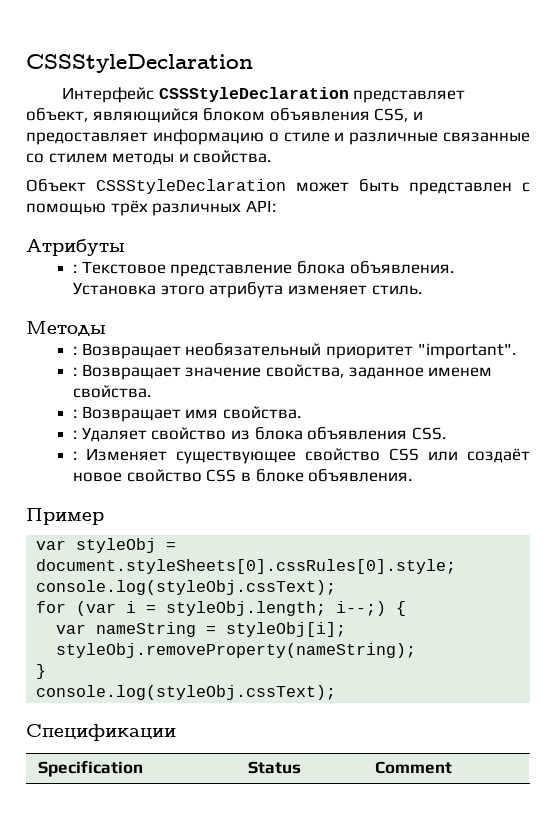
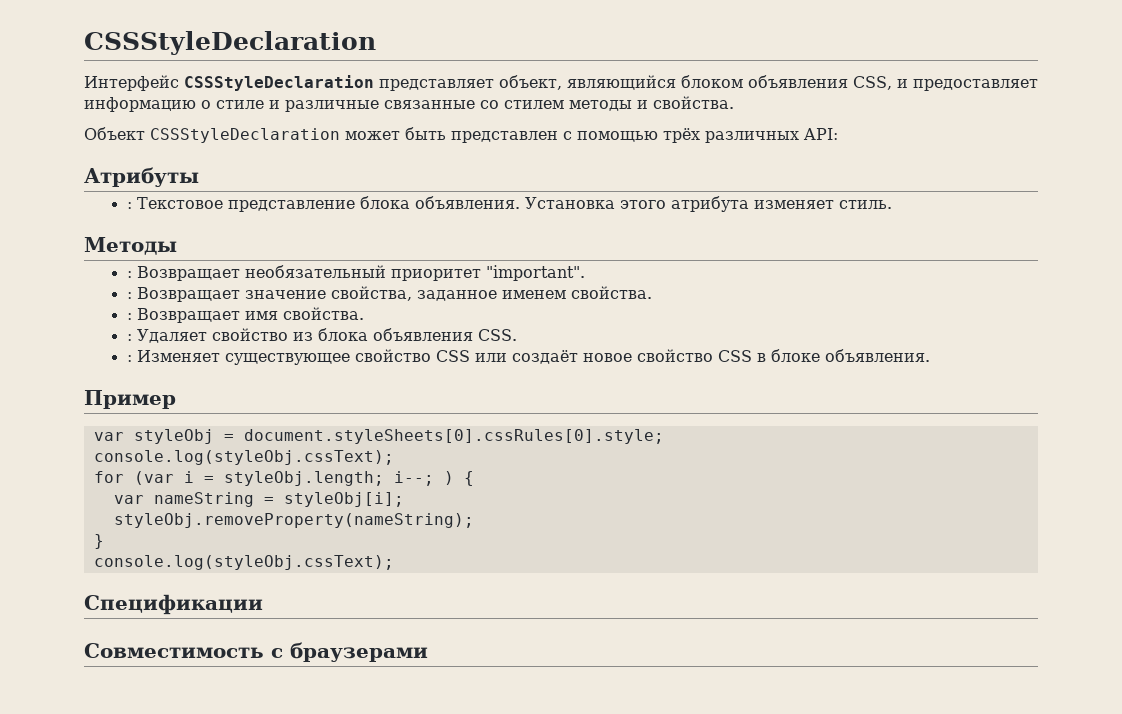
[336,601,387,616] i--;) -> [393,471,454,486] i--; )
[38,760,144,777] [248,761,302,774] [375,761,453,774] // Specification | Status | Comment -> [84,642,428,662] // Совместимость с браузерами

